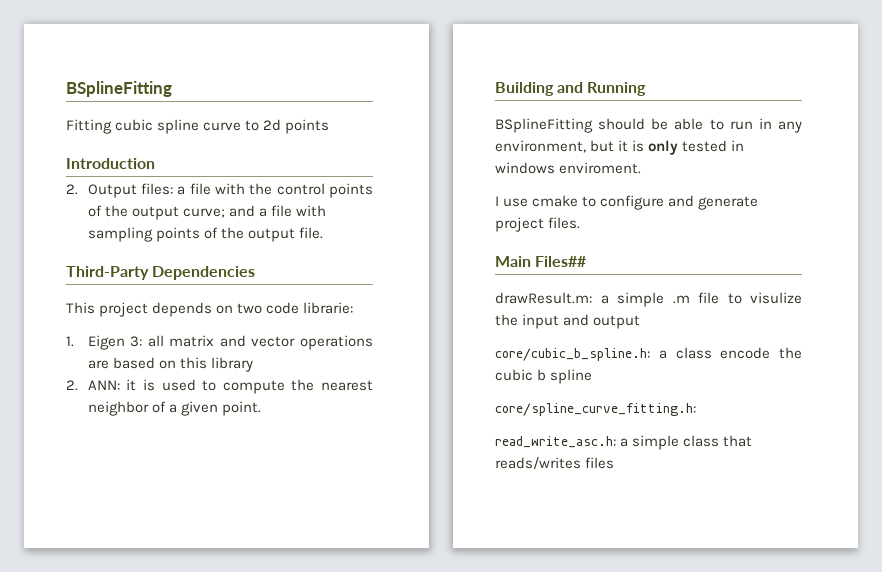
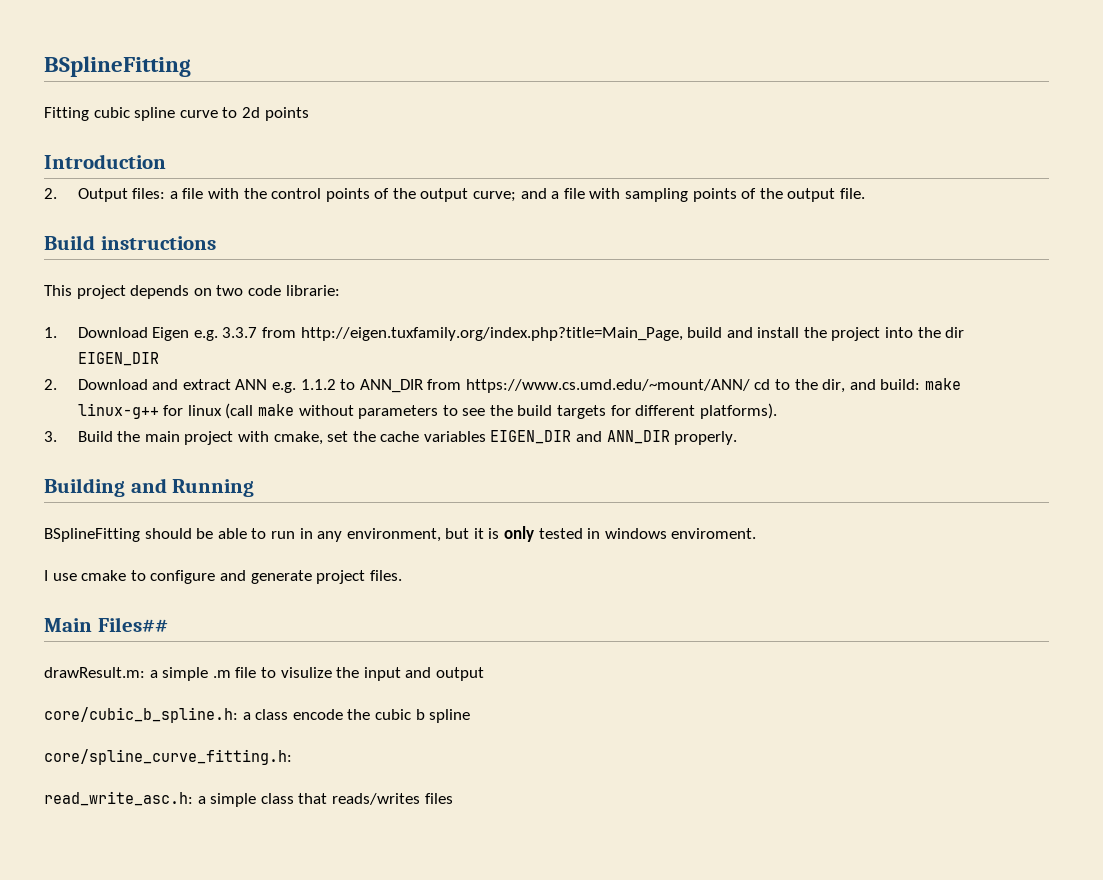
[66,266,256,280] Third-Party Dependencies -> [44,235,216,250] Build instructions
[87,335,373,350] [87,357,254,372] [66,379,373,394] [87,401,262,416] Eigen 3: all matrix and vector operations are based on this library // 2. ANN: it is used to compute the nearest neighbor of a given point. -> [77,327,965,341] [77,352,159,366] [44,378,962,393] [77,403,777,419] [44,430,738,445] Download Eigen e.g. 3.3.7 from http://eigen.tuxfamily.org/index.php?title=Main_Page, build and install the project into the dir EIGEN_DIR // 2. Download and extract ANN e.g. 1.1.2 to ANN_DIR from https://www.cs.umd.edu/~mount/ANN/ cd to the dir, and build: make linux-g++ for linux (call make without parameters to see the build targets for different platforms). // 3. Build the main project with cmake, set the cache variables EIGEN_DIR and ANN_DIR properly.

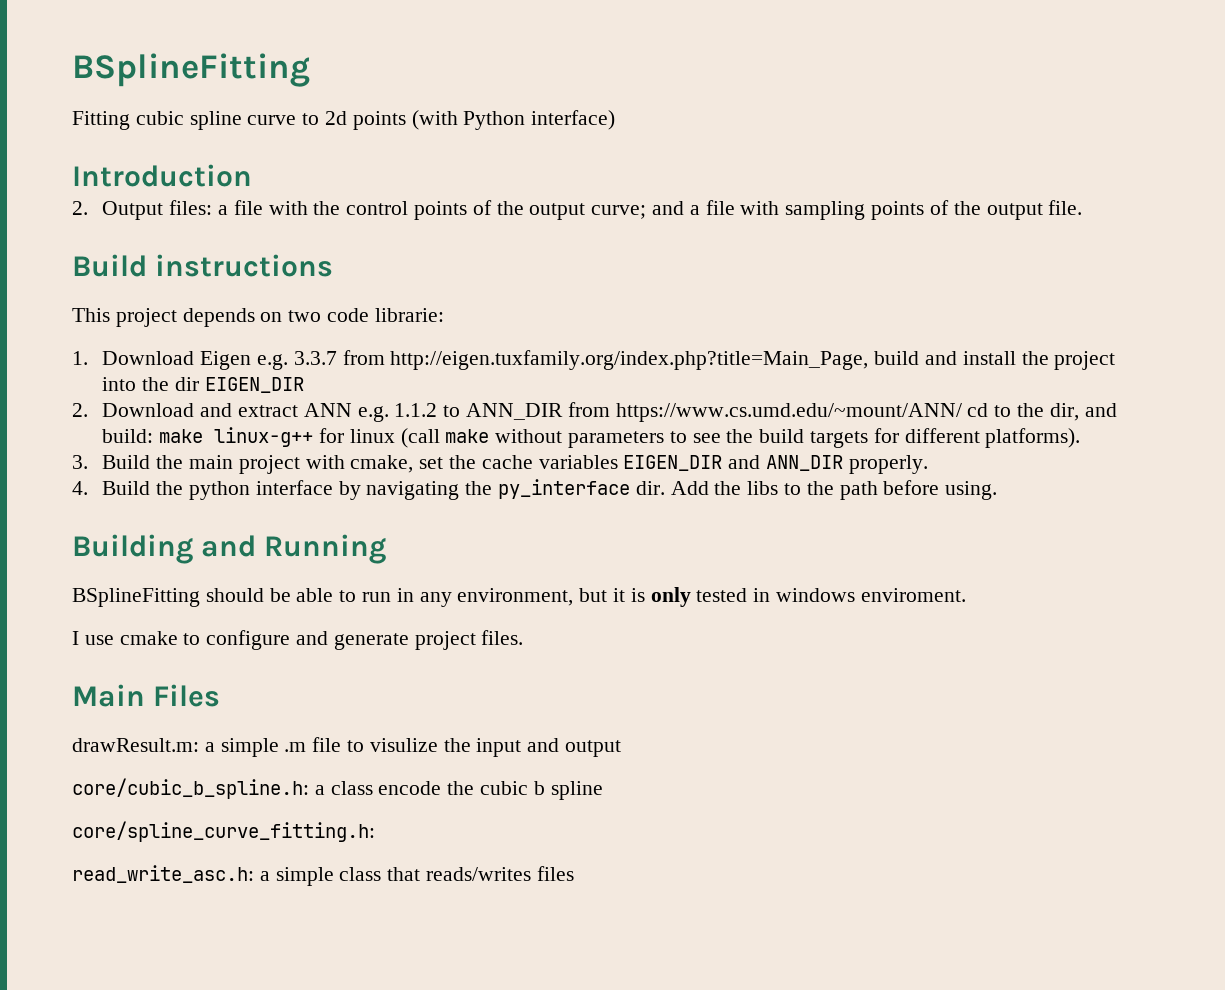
(309, 114) none -> [411,110,616,130] (with Python interface)
(738, 438) none -> [72,479,998,500] // 4. Build the python interface by navigating the py_interface dir. Add the libs to the path before using.
[97,617,168,632] Files## -> [153,684,221,707] Files

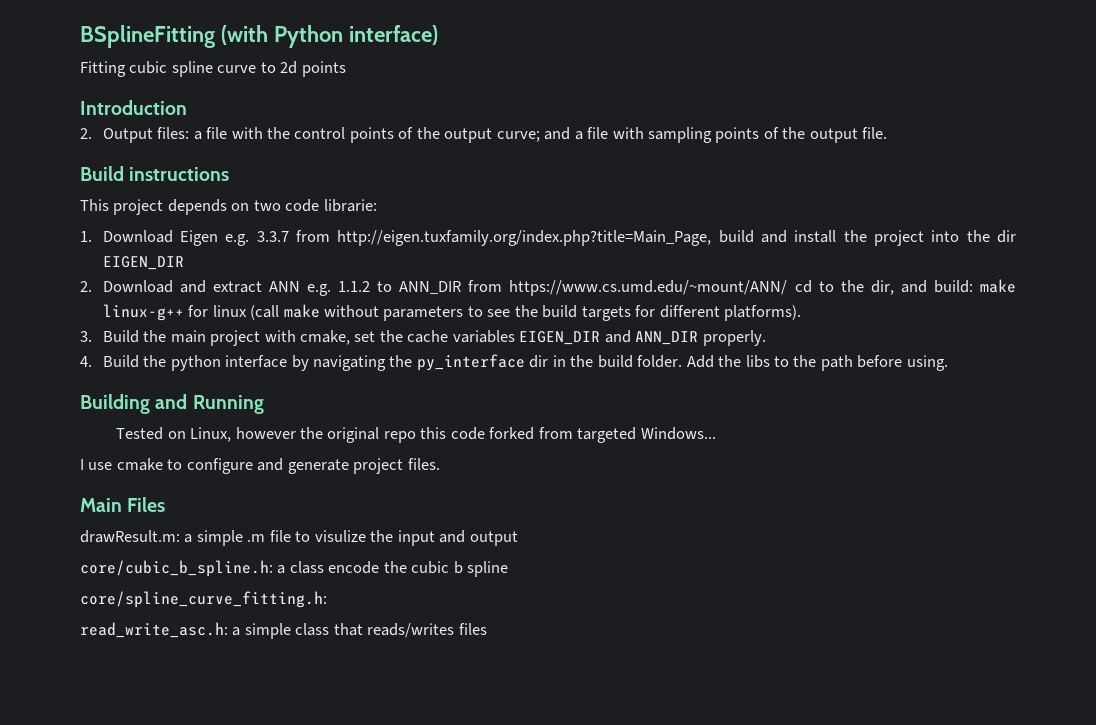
[72,53,310,87] BSplineFitting -> [80,25,438,48] BSplineFitting (with Python interface)
[411,110,616,130] (with Python interface) -> (346, 69) none
[635,481,665,495] dir. -> [529,355,683,368] dir in the build folder.
[72,587,966,607] BSplineFitting should be able to run in any environment, but it is only tested in windows enviroment. -> [116,427,716,443] Tested on Linux, however the original repo this code forked from targeted Windows...

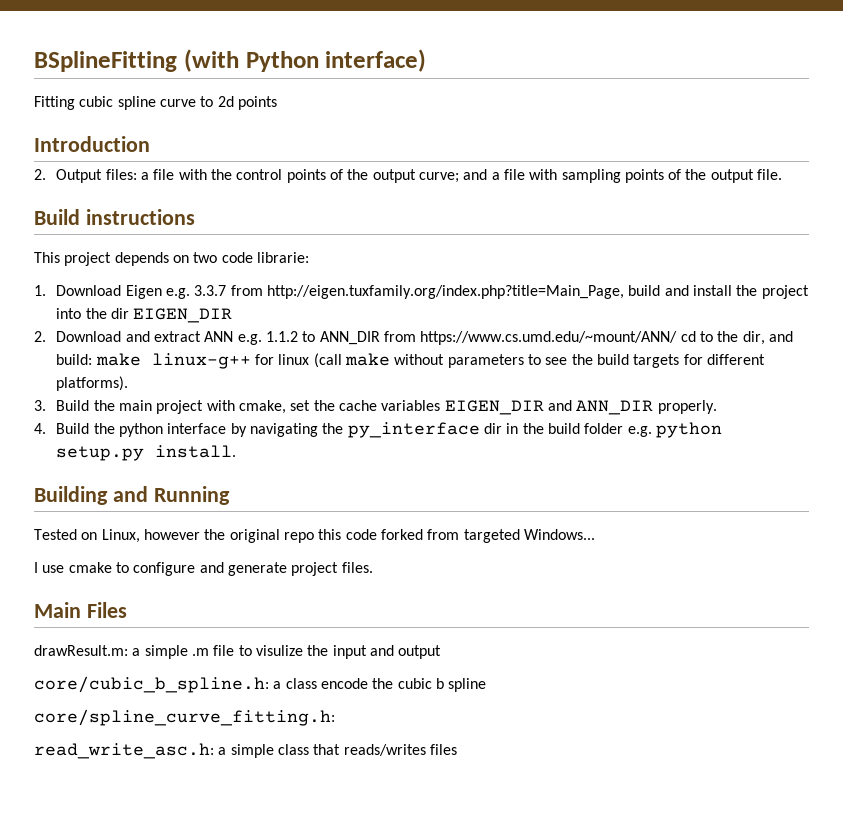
[637,355,948,371] folder. Add the libs to the path before using. -> [584,422,722,438] [56,445,237,461] folder e.g. python setup.py install.

